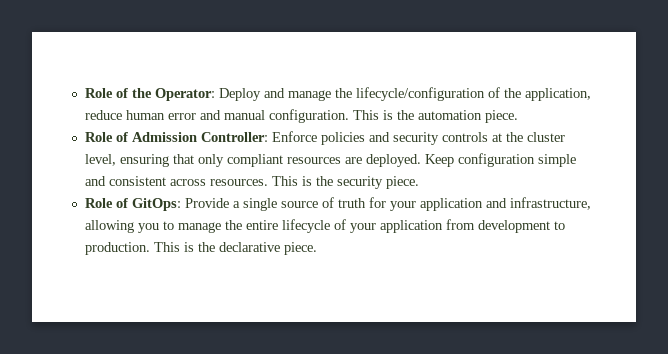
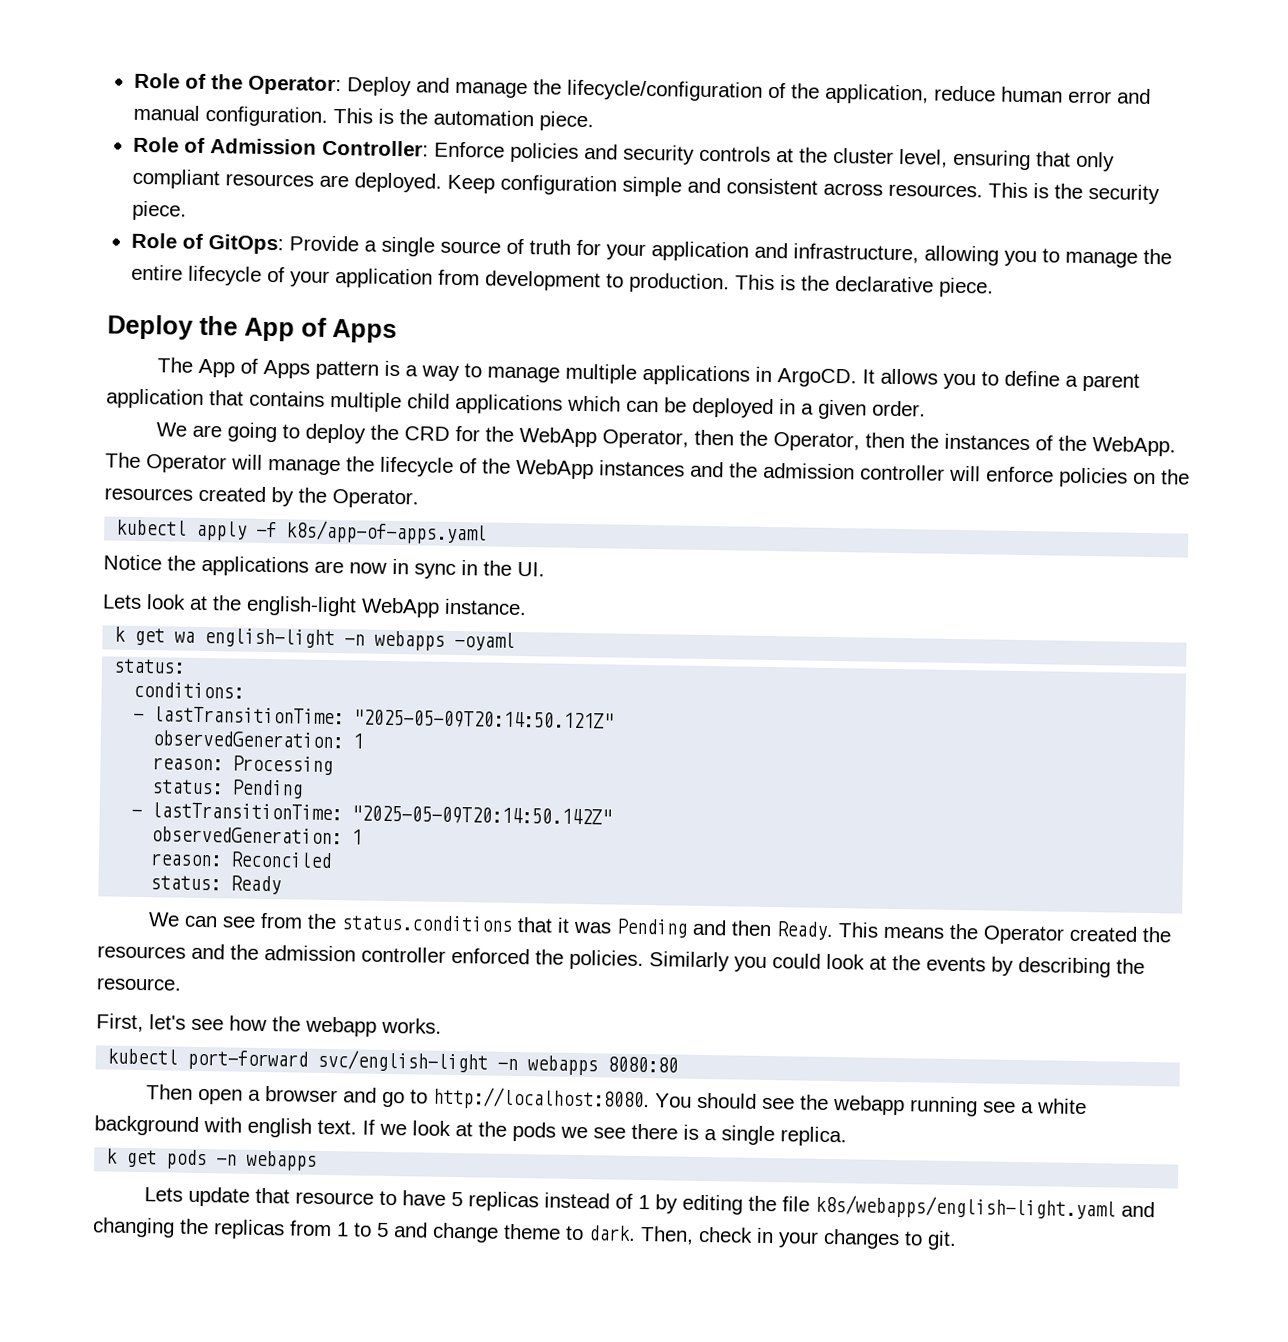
(317, 248) none -> [107,314,397,344] [157,357,1141,392] [106,388,926,420] [156,422,1177,457] [105,452,1190,488] [104,485,419,509] [116,519,488,545] [103,554,545,579] [102,594,527,618] [114,626,516,651] [113,658,186,674] [133,681,245,699] [133,706,615,730] [152,730,364,749] [152,755,334,776] [151,779,304,799] [131,802,613,826] [151,826,363,845] [150,851,333,869] [150,875,282,895] [148,912,1172,945] [97,943,1145,978] [96,977,182,991] [96,1013,442,1037] [107,1048,679,1076] [146,1084,1088,1117] [94,1115,847,1147] [106,1148,318,1171] [144,1186,1156,1221] [92,1217,957,1251] // Deploy the App of Apps // The App of Apps pattern is a way to manage multiple applications in ArgoCD. It allows you to define a parent application that contains multiple child applications which can be deployed in a given order. // We are going to deploy the CRD for the WebApp Operator, then the Operator, then the instances of the WebApp. The Operator will manage the lifecycle of the WebApp instances and the admission controller will enforce policies on the resources created by the Operator. // kubectl apply -f k8s/app-of-apps.yaml // Notice the applications are now in sync in the UI. // Lets look at the english-light WebApp instance. // k get wa english-light -n webapps -oyaml // status: // conditions: // - lastTransitionTime: "2025-05-09T20:14:50.121Z" // observedGeneration: 1 // reason: Processing // status: Pending // - lastTransitionTime: "2025-05-09T20:14:50.142Z" // observedGeneration: 1 // reason: Reconciled // status: Ready // We can see from the status.conditions that it was Pending and then Ready. This means the Operator created the resources and the admission controller enforced the policies. Similarly you could look at the events by describing the resource. // First, let's see how the webapp works. // kubectl port-forward svc/english-light -n webapps 8080:80 // Then open a browser and go to http://localhost:8080. You should see the webapp running see a white background with english text. If we look at the pods we see there is a single replica. // k get pods -n webapps // Lets update that resource to have 5 replicas instead of 1 by editing the file k8s/webapps/english-light.yaml and changing the replicas from 1 to 5 and change theme to dark. Then, check in your changes to git.

